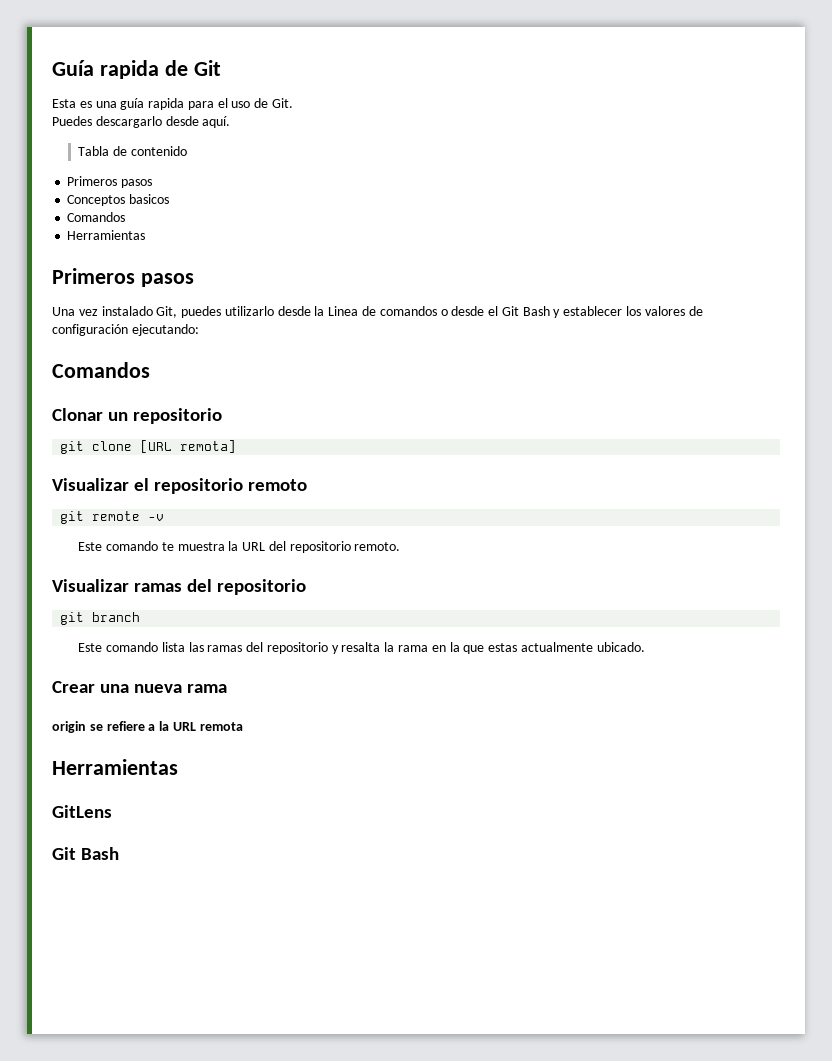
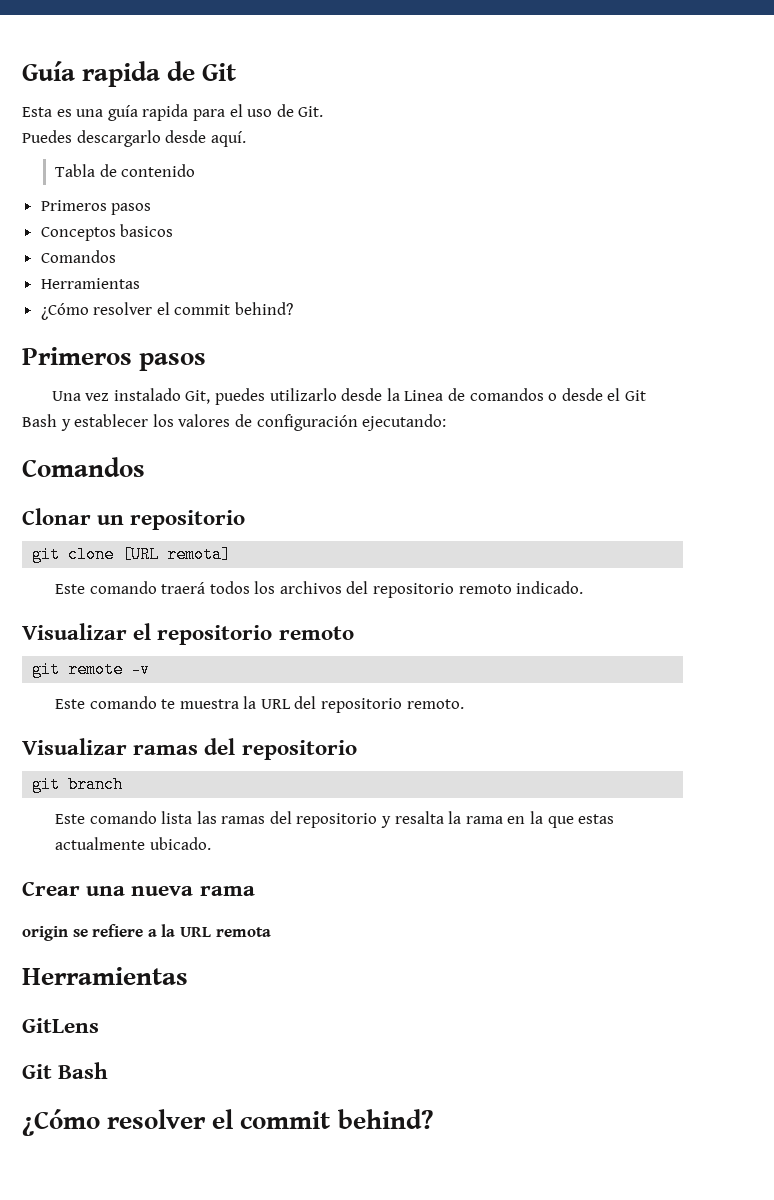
(146, 235) none -> [40,302,294,320] // ¿Cómo resolver el commit behind?
(237, 446) none -> [54,581,584,598] // Este comando traerá todos los archivos del repositorio remoto indicado.
(120, 853) none -> [22,1109,433,1136] // ¿Cómo resolver el commit behind?

